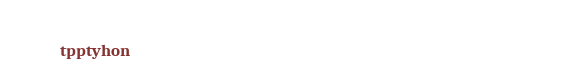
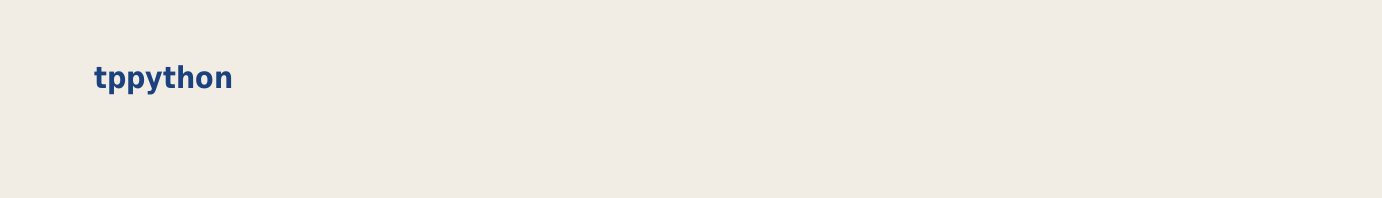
[60,44,130,59] tpptyhon -> [94,65,233,95] tppython

